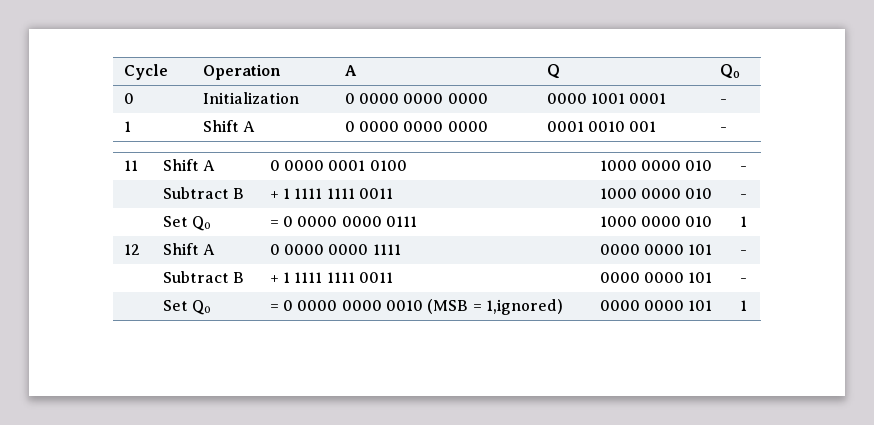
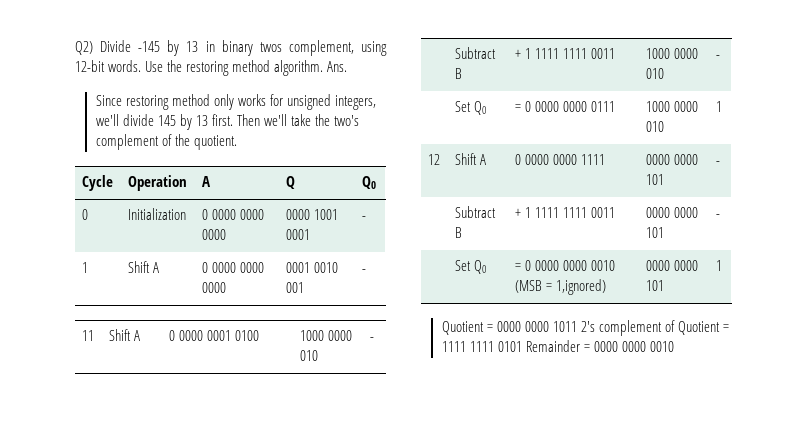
(123, 72) none -> [75,40,387,56] [75,60,348,76] [95,94,376,110] [95,114,360,130] [95,134,237,150] Q2) Divide -145 by 13 in binary twos complement, using 12-bit words. Use the restoring method algorithm. Ans. // Since restoring method only works for unsigned integers, we'll divide 145 by 13 first. Then we'll take the two's complement of the quotient. //
(747, 305) none -> [441,320,730,336] [441,340,674,352] // Quotient = 0000 0000 1011 2's complement of Quotient = 1111 1111 0101 Remainder = 0000 0000 0010

